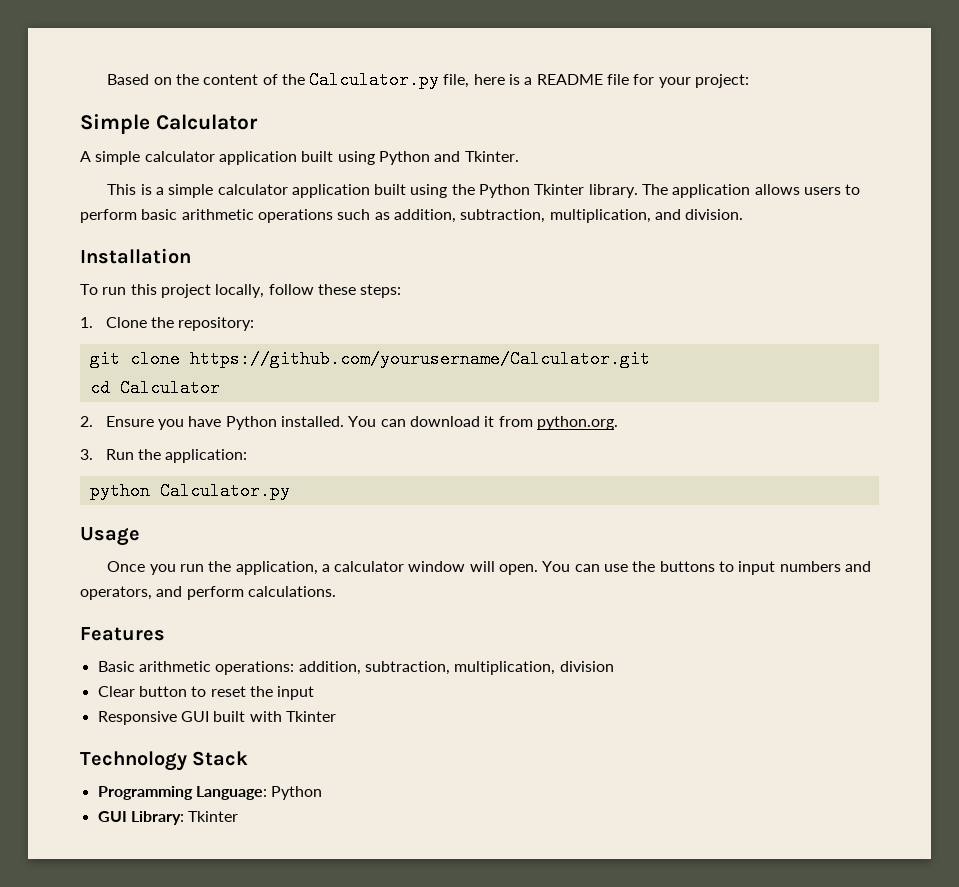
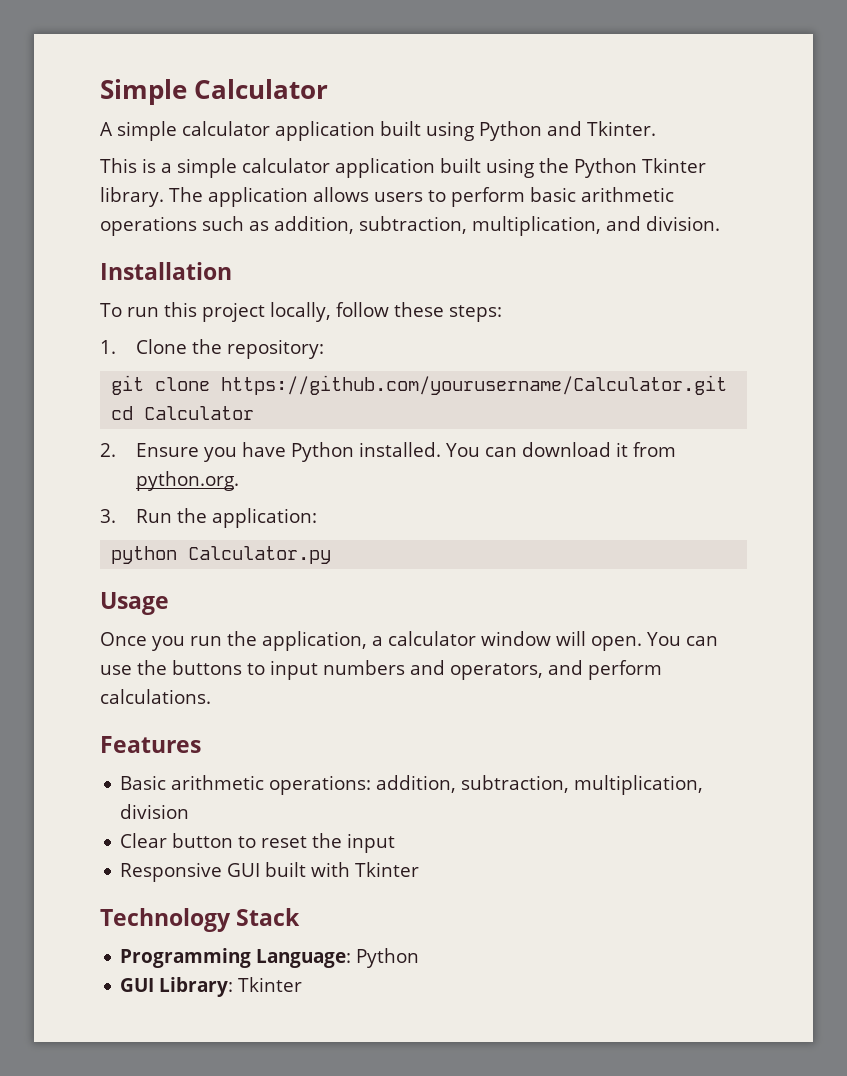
[107,71,750,89] Based on the content of the Calculator.py file, here is a README file for your project: // -> (100, 92) none

